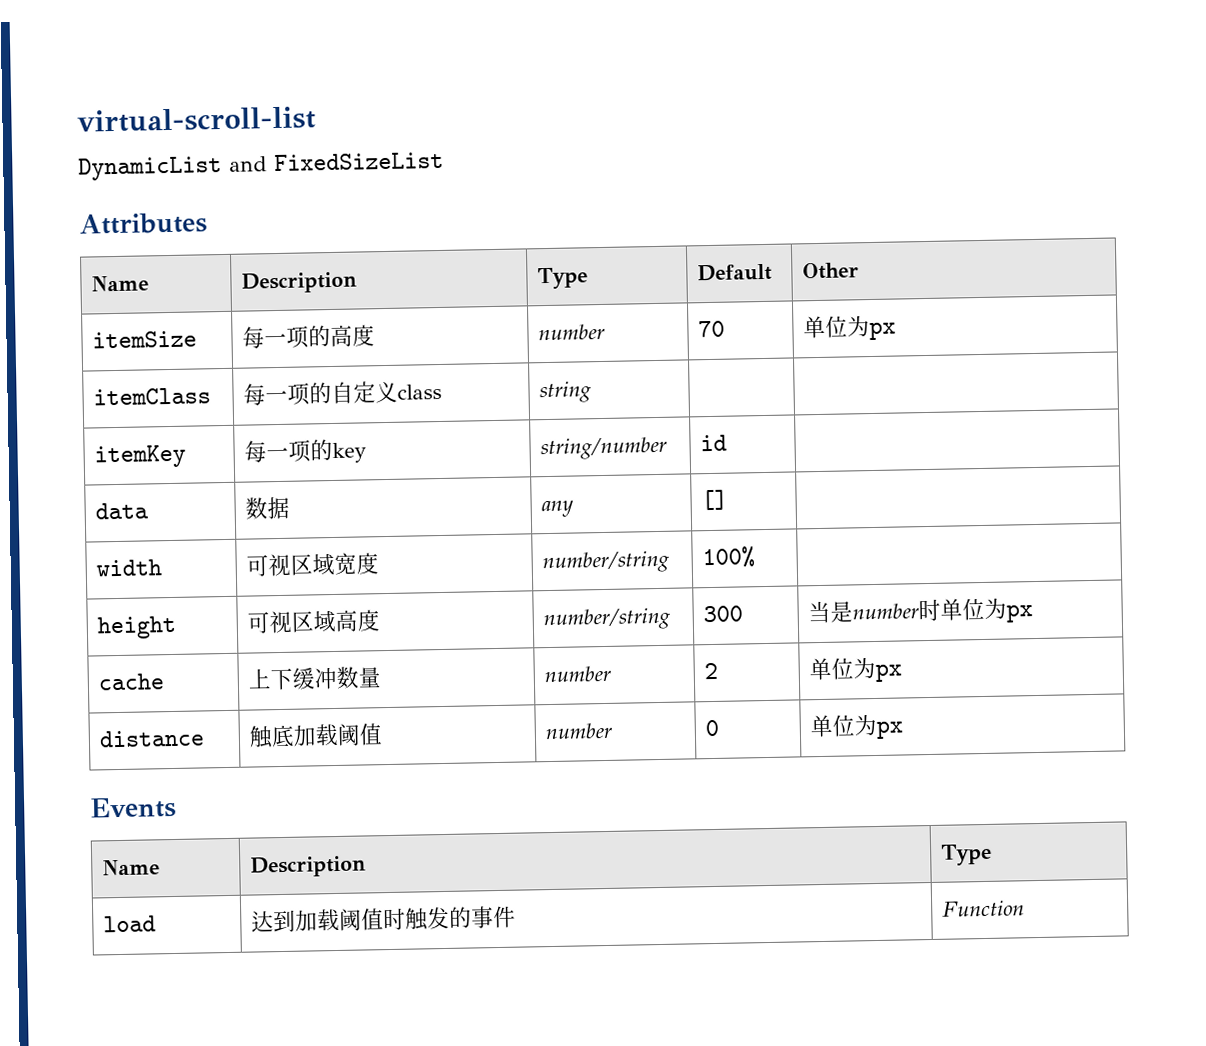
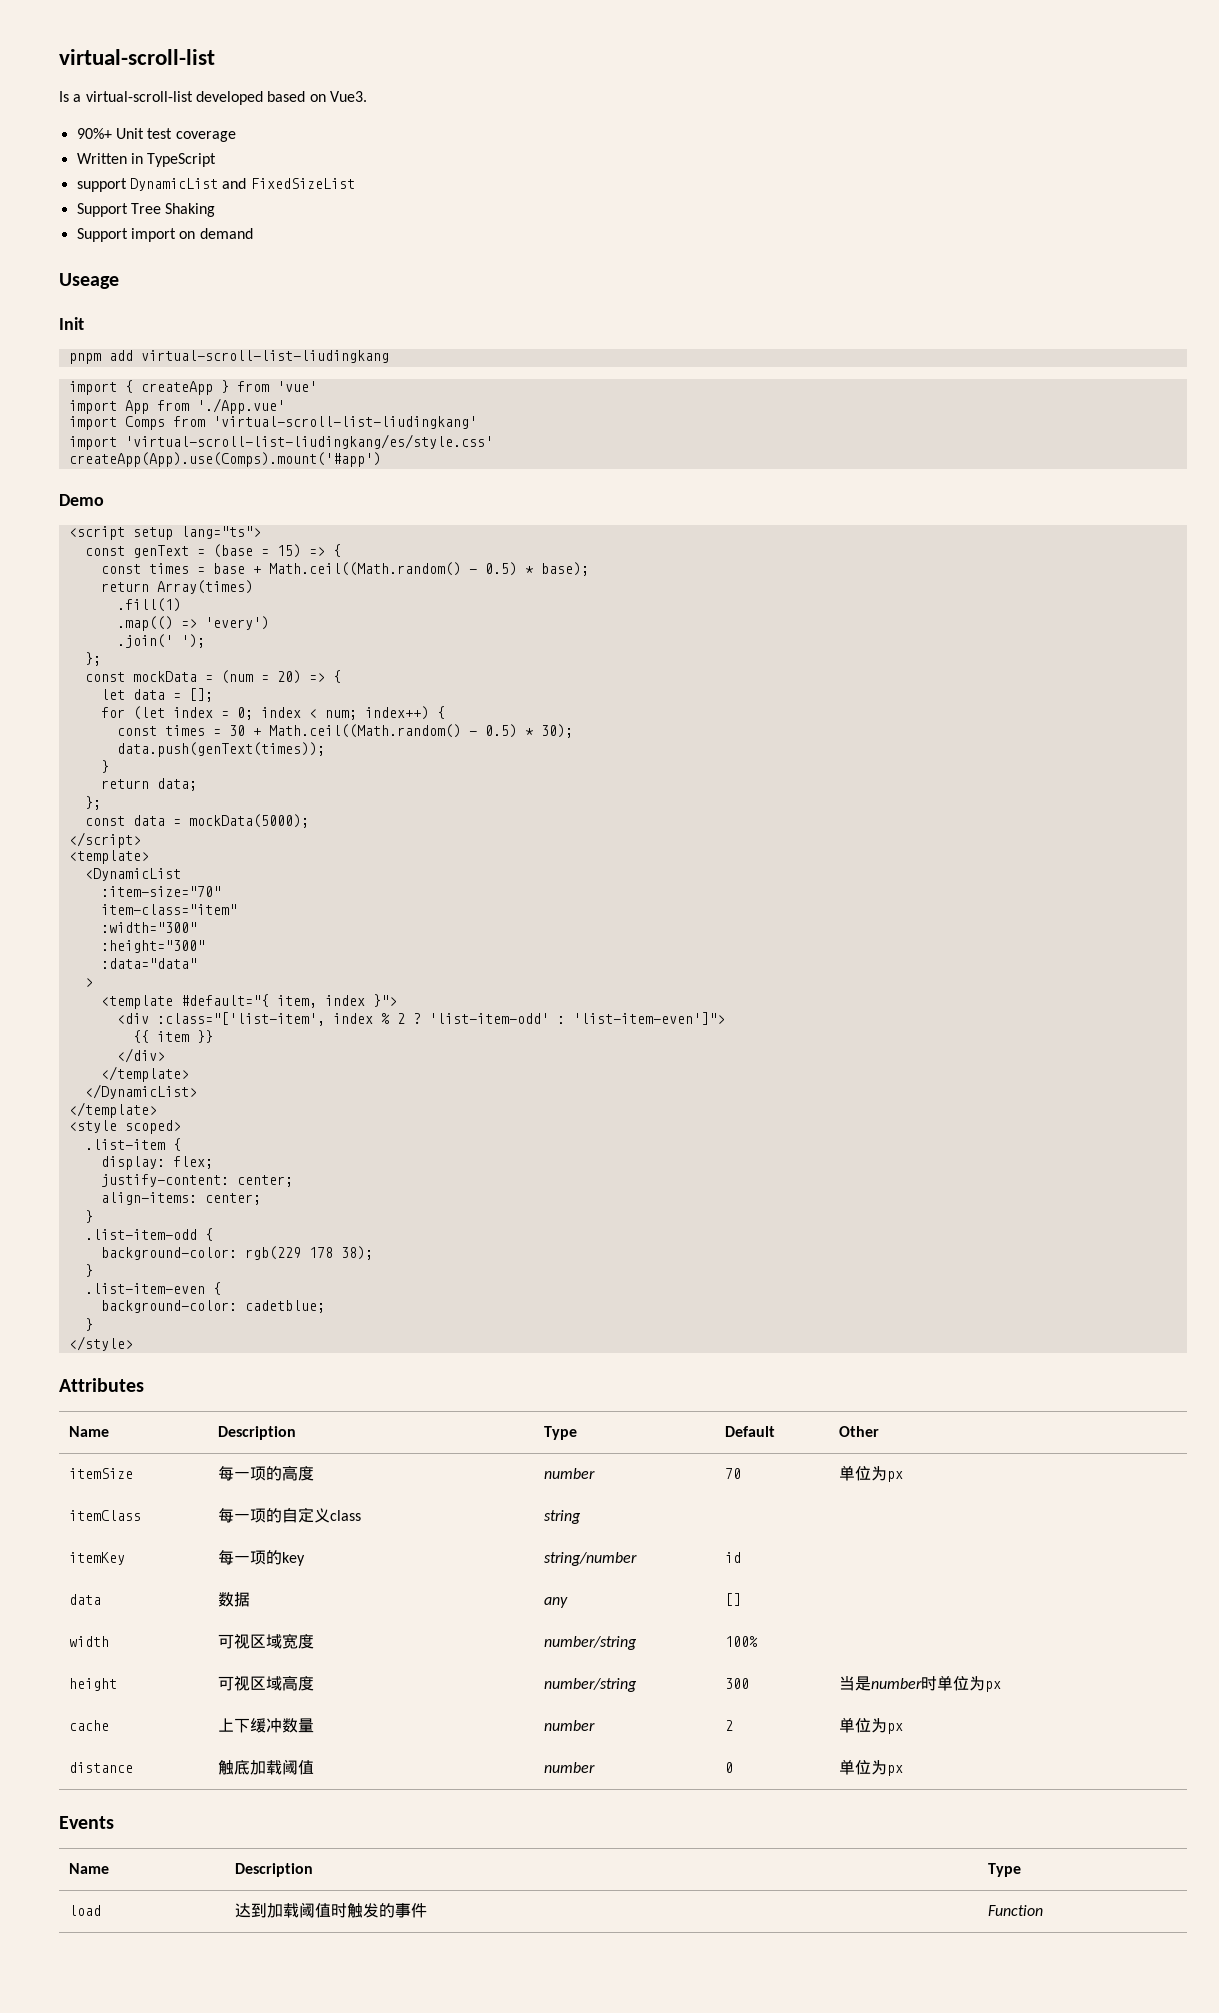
[78,151,444,181] DynamicList and FixedSizeList -> [59,91,367,105] [76,128,236,142] [76,153,217,167] [76,178,355,192] [76,203,216,217] [76,228,253,242] [59,273,119,289] [59,317,84,330] [68,350,389,364] [68,380,317,395] [68,398,285,414] [68,416,477,430] [68,434,493,450] [68,452,381,467] [59,494,104,506] [68,526,261,540] [84,544,341,558] [100,562,589,576] [100,580,253,594] [116,598,181,612] [116,616,269,631] [116,634,205,648] [84,652,101,666] [84,670,341,684] [100,688,213,702] [100,706,445,720] [116,724,573,738] [116,742,325,757] [100,760,109,773] [100,778,197,791] [84,796,101,810] [84,814,309,828] [68,832,141,848] [68,850,149,864] [84,868,181,881] [100,886,221,897] [100,904,237,915] [100,922,197,933] [100,940,205,953] [100,958,197,969] [84,978,93,987] [100,994,397,1009] [116,1012,725,1026] [132,1030,213,1043] [116,1048,165,1063] [100,1066,189,1082] [84,1084,197,1099] [68,1102,157,1118] [68,1120,181,1134] [84,1138,181,1151] [100,1156,213,1170] [100,1174,293,1187] [100,1192,261,1205] [84,1210,93,1223] [84,1228,213,1241] [100,1246,373,1260] [84,1264,93,1277] [84,1282,221,1295] [100,1300,325,1313] [84,1318,93,1331] [68,1336,133,1351] Is a virtual-scroll-list developed based on Vue3. // 90%+ Unit test coverage // Written in TypeScript // support DynamicList and FixedSizeList // Support Tree Shaking // Support import on demand // Useage // Init // pnpm add virtual-scroll-list-liudingkang // import { createApp } from 'vue' // import App from './App.vue' // import Comps from 'virtual-scroll-list-liudingkang' // import 'virtual-scroll-list-liudingkang/es/style.css' // createApp(App).use(Comps).mount('#app') // Demo // <script setup lang="ts"> // const genText = (base = 15) => { // const times = base + Math.ceil((Math.random() - 0.5) * base); // return Array(times) // .fill(1) // .map(() => 'every') // .join(' '); // }; // const mockData = (num = 20) => { // let data = []; // for (let index = 0; index < num; index++) { // const times = 30 + Math.ceil((Math.random() - 0.5) * 30); // data.push(genText(times)); // } // return data; // }; // const data = mockData(5000); // </script> // <template> // <DynamicList // :item-size="70" // item-class="item" // :width="300" // :height="300" // :data="data" // > // <template #default="{ item, index }"> // <div :class="['list-item', index % 2 ? 'list-item-odd' : 'list-item-even']"> // {{ item }} // </div> // </template> // </DynamicList> // </template> // <style scoped> // .list-item { // display: flex; // justify-content: center; // align-items: center; // } // .list-item-odd { // background-color: rgb(229 178 38); // } // .list-item-even { // background-color: cadetblue; // } // </style>

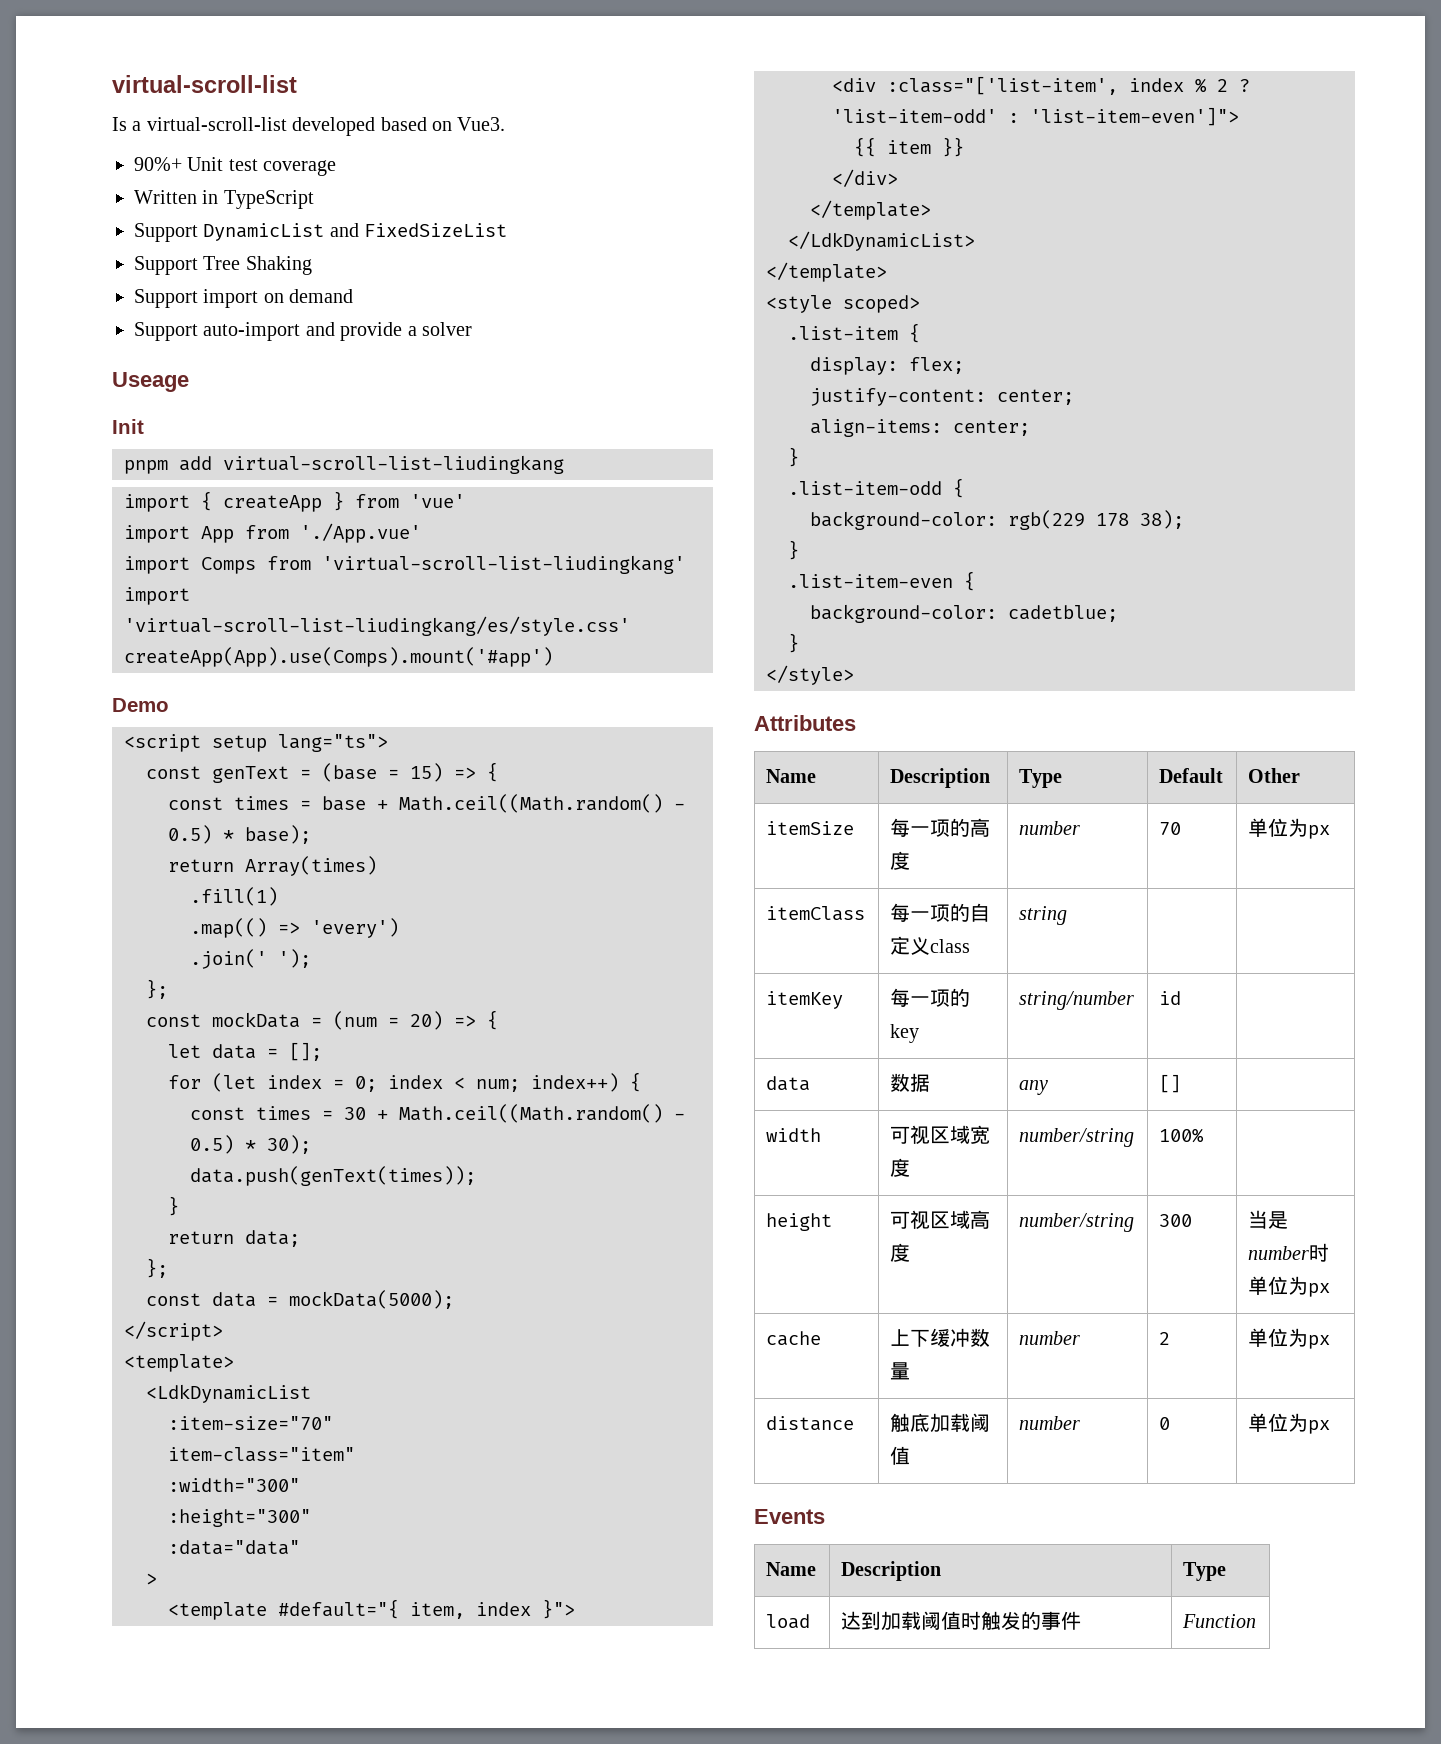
[76,178,127,192] support -> [134,223,198,242] Support
(253, 233) none -> [134,322,472,341] // Support auto-import and provide a solver
[84,868,181,881] <DynamicList -> [146,1384,311,1403] <LdkDynamicList
[84,1084,197,1099] </DynamicList> -> [788,231,975,251] </LdkDynamicList>

